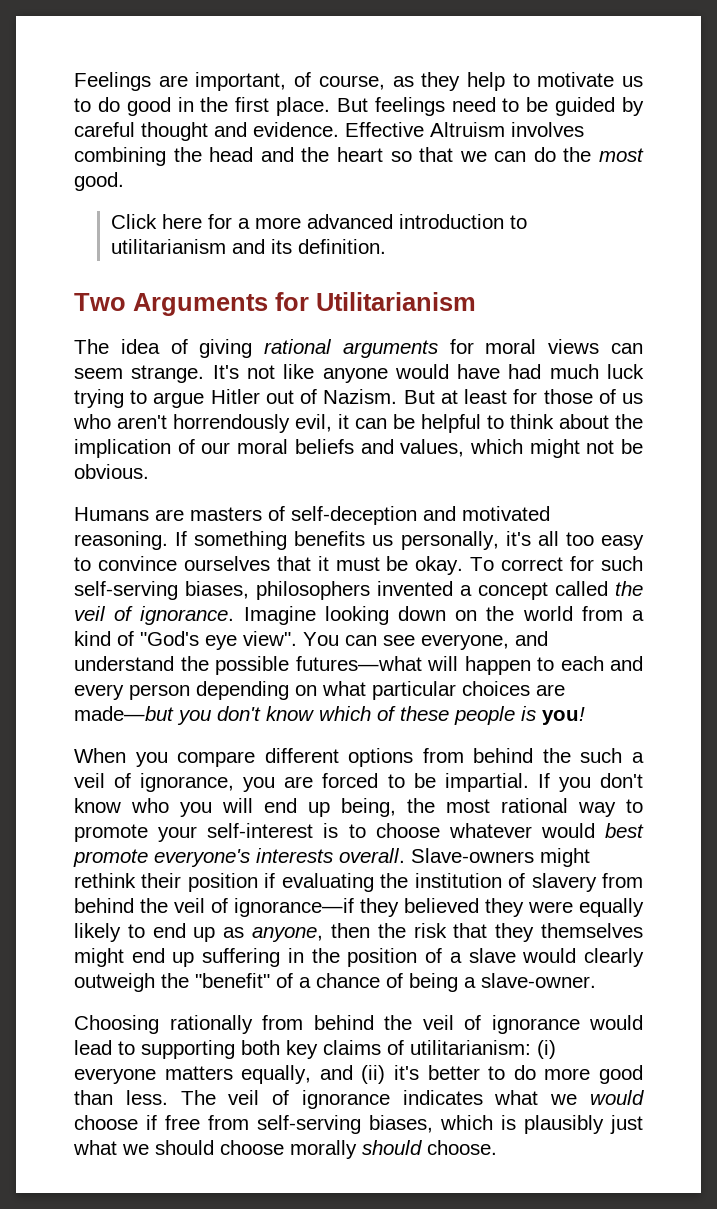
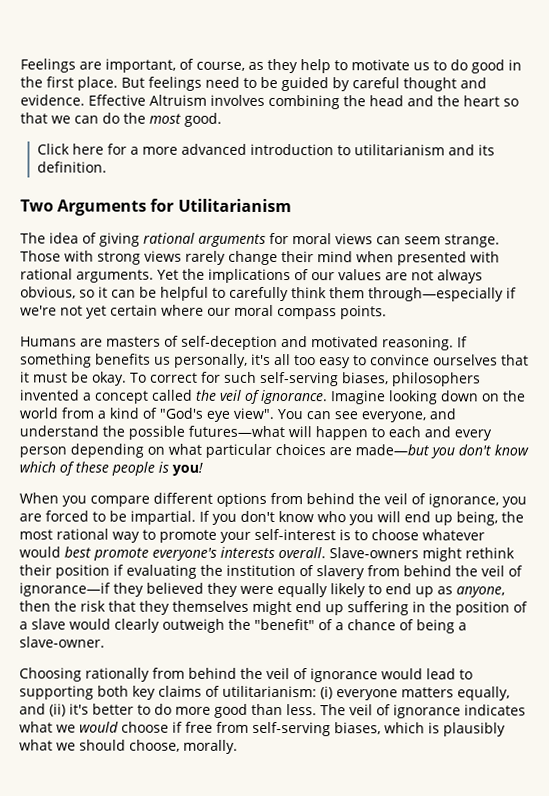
[212,364,644,383] [74,389,643,408] [73,414,332,433] It's not like anyone would have had much luck trying to argue Hitler out of Nazism. But at least for those of us who aren't horrendously evil, -> [20,250,500,266] [20,268,483,284] [20,286,95,299] Those with strong views rarely change their mind when presented with rational arguments. Yet the implications of our values are not always obvious, so
[510,414,643,429] [74,439,643,458] [74,464,149,479] think about the implication of our moral beliefs and values, which might not be obvious. -> [229,286,517,302] [20,304,387,320] carefully think them through—especially if we're not yet certain where our moral compass points.
[580,748,644,763] such a -> (381, 499) none
[610,1115,643,1134] just -> (506, 729) none
[220,1140,497,1159] choose morally should choose. -> [129,739,238,754] choose, morally.

